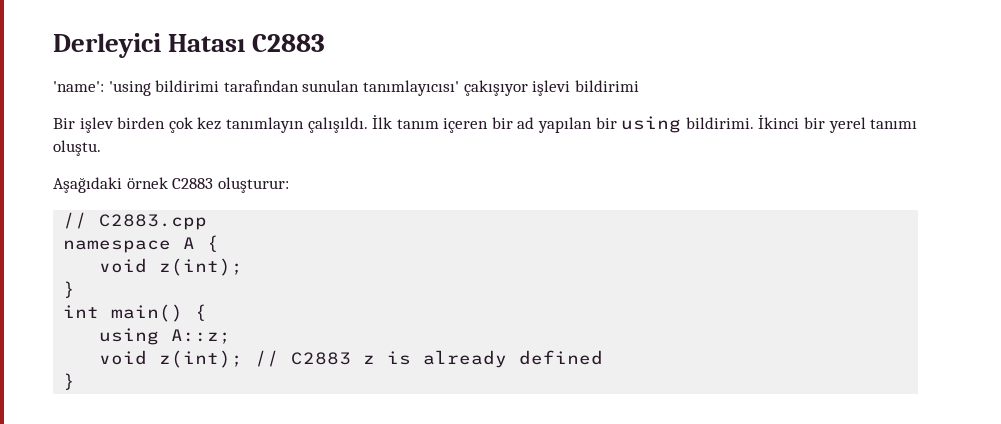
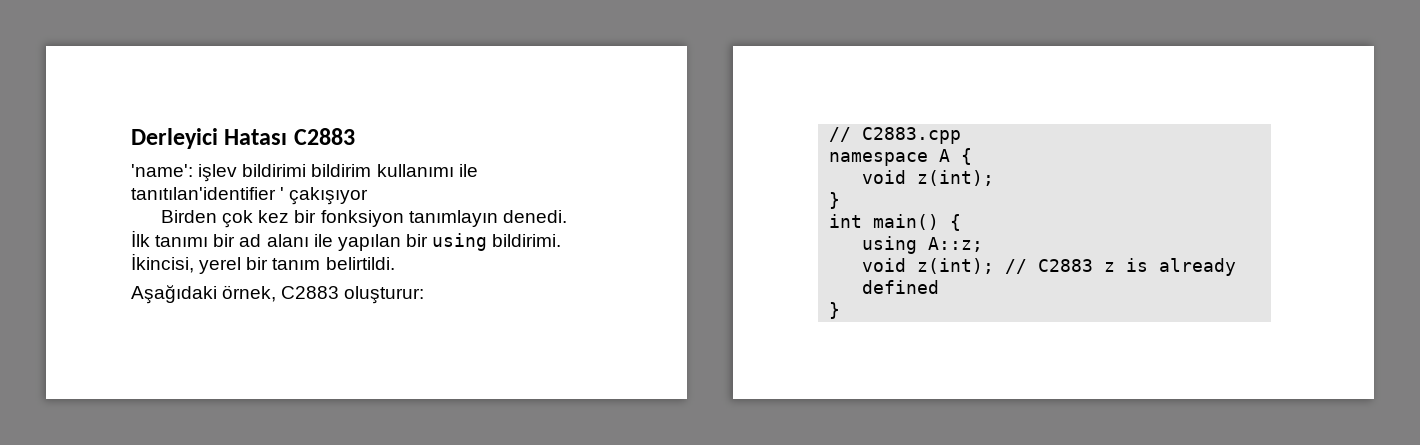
[108,80,639,96] [53,115,918,133] [53,140,101,156] 'using bildirimi tarafından sunulan tanımlayıcısı' çakışıyor işlevi bildirimi // Bir işlev birden çok kez tanımlayın çalışıldı. İlk tanım içeren bir ad yapılan bir using bildirimi. İkinci bir yerel tanımı oluştu. -> [198,164,478,182] [131,187,369,205] [161,210,567,228] [131,230,562,251] [131,253,395,274] işlev bildirimi bildirim kullanımı ile tanıtılan'identifier ' çakışıyor // Birden çok kez bir fonksiyon tanımlayın denedi. İlk tanımı bir ad alanı ile yapılan bir using bildirimi. İkincisi, yerel bir tanım belirtildi.
[126,177,168,189] örnek -> [222,285,277,302] örnek,

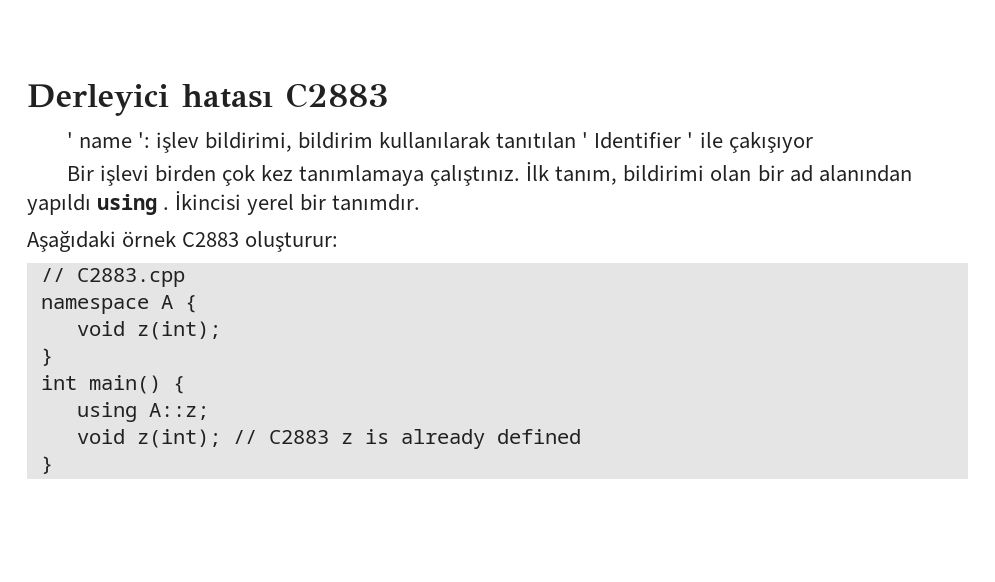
[224,129,288,145] Hatası -> [182,84,273,108] hatası
[131,164,478,182] [131,187,369,205] [161,210,567,228] [131,230,562,251] [131,253,395,274] 'name': işlev bildirimi bildirim kullanımı ile tanıtılan'identifier ' çakışıyor // Birden çok kez bir fonksiyon tanımlayın denedi. İlk tanımı bir ad alanı ile yapılan bir using bildirimi. İkincisi, yerel bir tanım belirtildi. -> [66,132,813,153] [66,162,912,186] [27,191,421,215] ' name ': işlev bildirimi, bildirim kullanılarak tanıtılan ' Identifier ' ile çakışıyor // Bir işlevi birden çok kez tanımlamaya çalıştınız. İlk tanım, bildirimi olan bir ad alanından yapıldı using . İkincisi yerel bir tanımdır.
[222,285,277,302] örnek, -> [122,231,177,247] örnek

